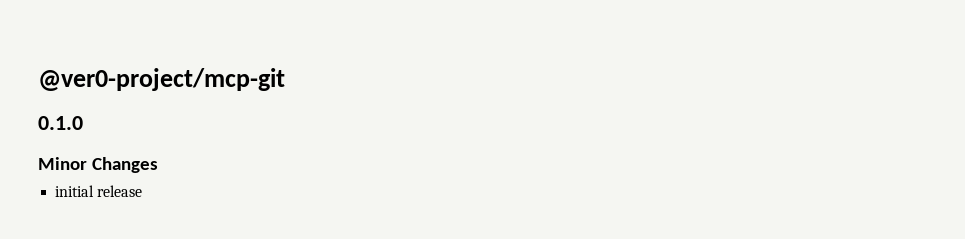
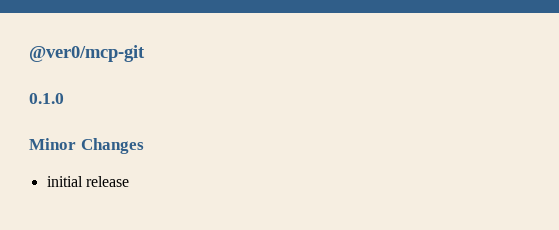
[38,68,285,91] @ver0-project/mcp-git -> [29,45,145,62] @ver0/mcp-git

